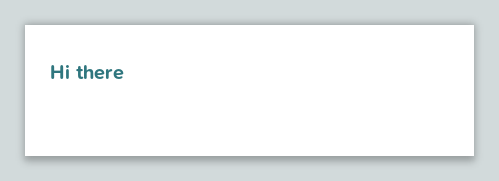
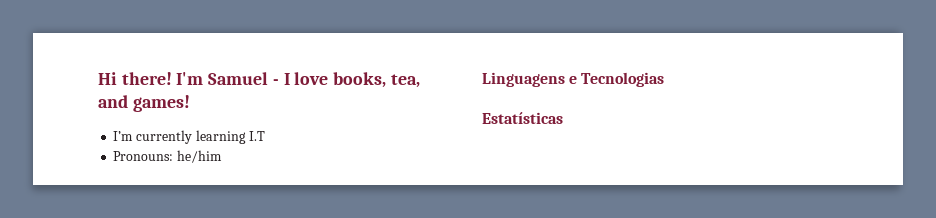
[76,65,124,80] there -> [121,72,420,88] [98,95,190,112] [113,130,265,144] [113,150,223,163] [482,72,665,87] [482,112,563,124] there! I'm Samuel - I love books, tea, and games! // I’m currently learning I.T // Pronouns: he/him // Linguagens e Tecnologias // Estatísticas

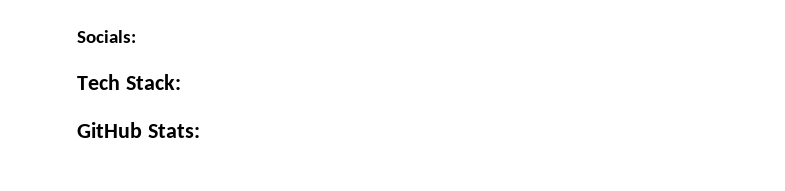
[98,72,420,88] [98,95,190,112] [113,130,265,144] [113,150,223,163] [482,72,665,87] [482,112,563,124] Hi there! I'm Samuel - I love books, tea, and games! // I’m currently learning I.T // Pronouns: he/him // Linguagens e Tecnologias // Estatísticas -> [77,30,136,43] [77,74,181,90] [77,122,200,138] Socials: // Tech Stack: // GitHub Stats:

